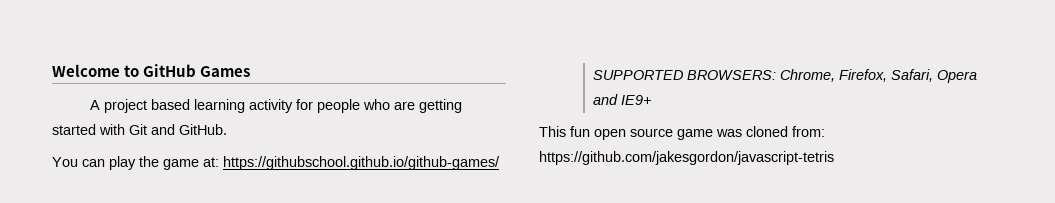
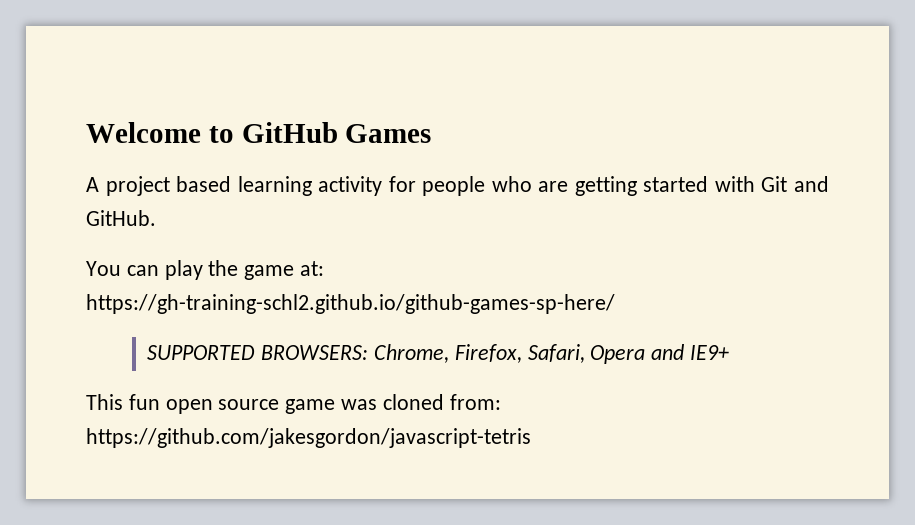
[223,156,500,170] https://githubschool.github.io/github-games/ -> [86,294,615,314] https://gh-training-schl2.github.io/github-games-sp-here/

